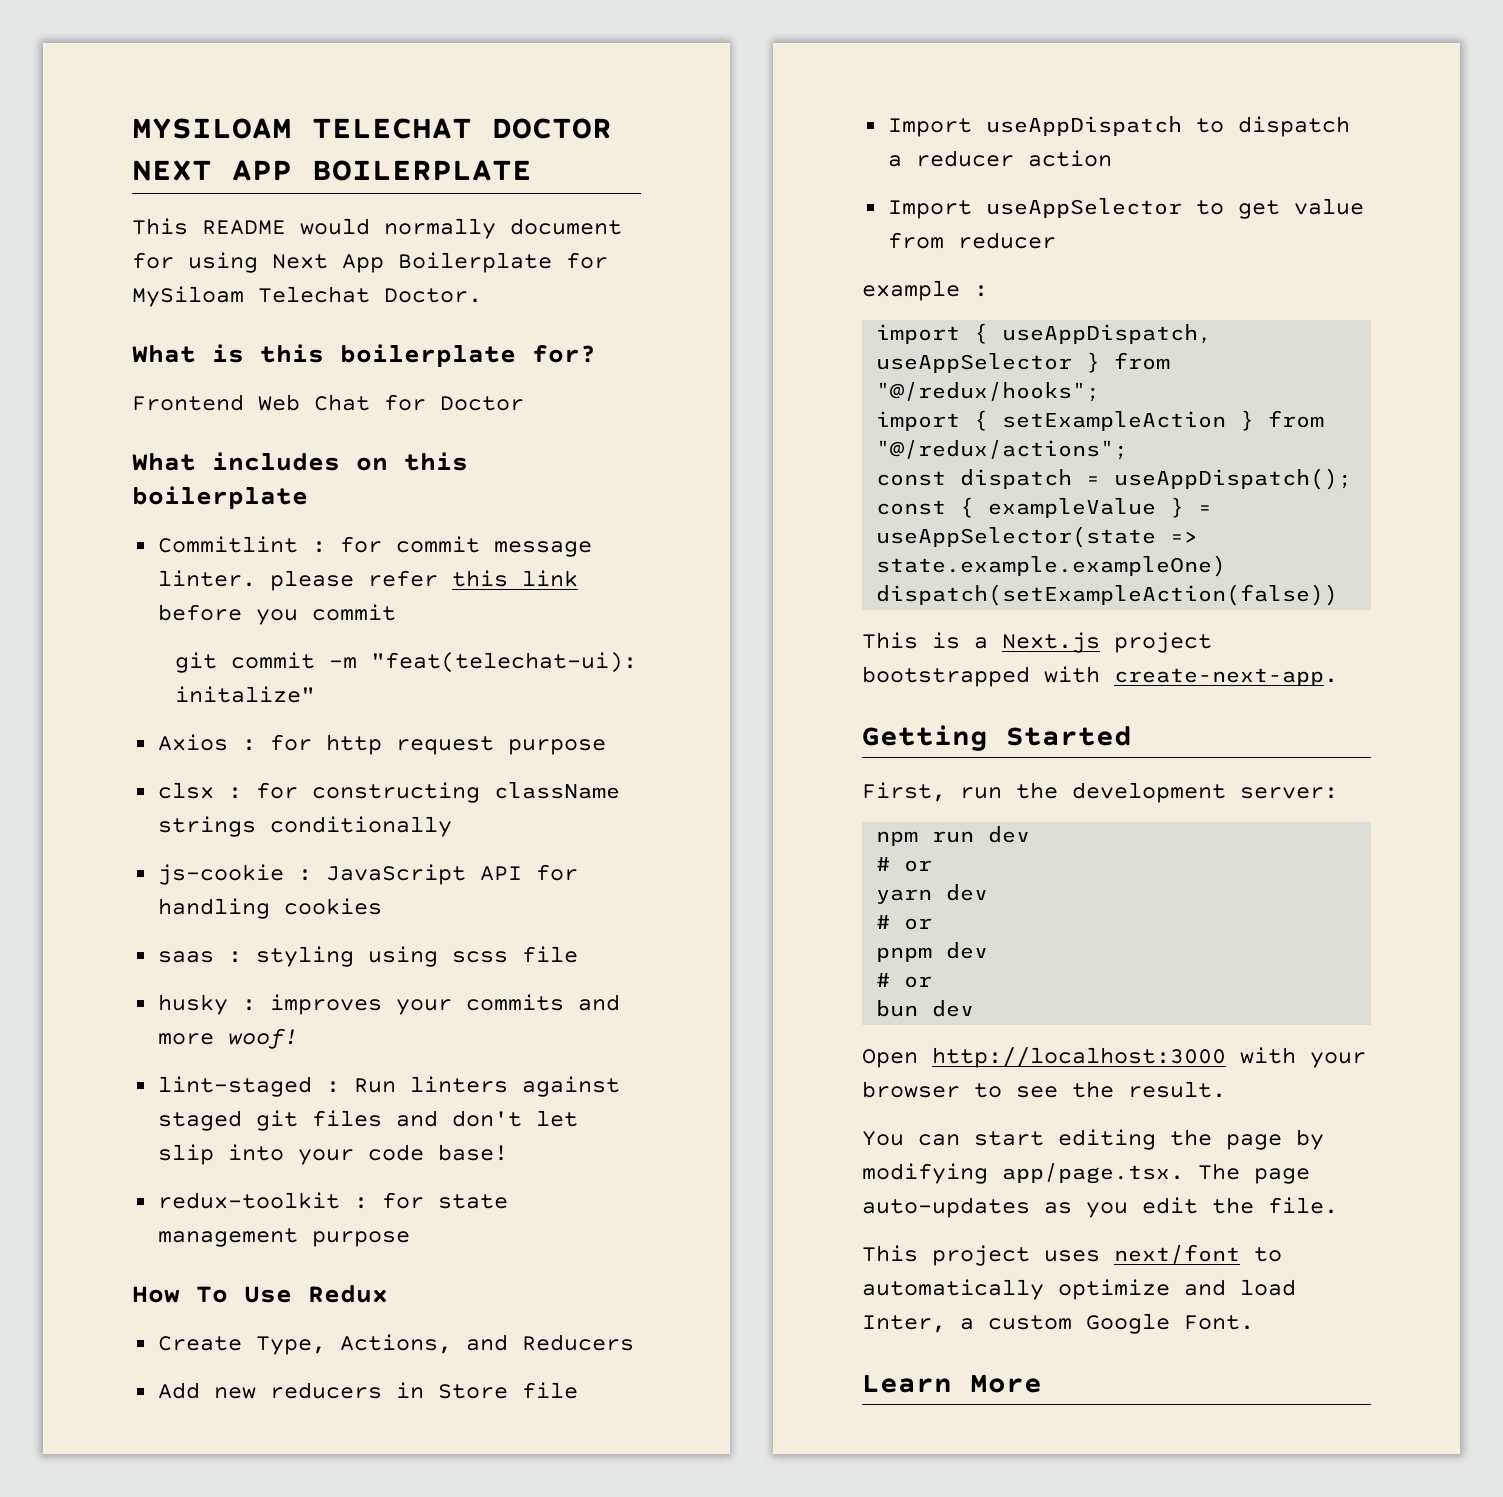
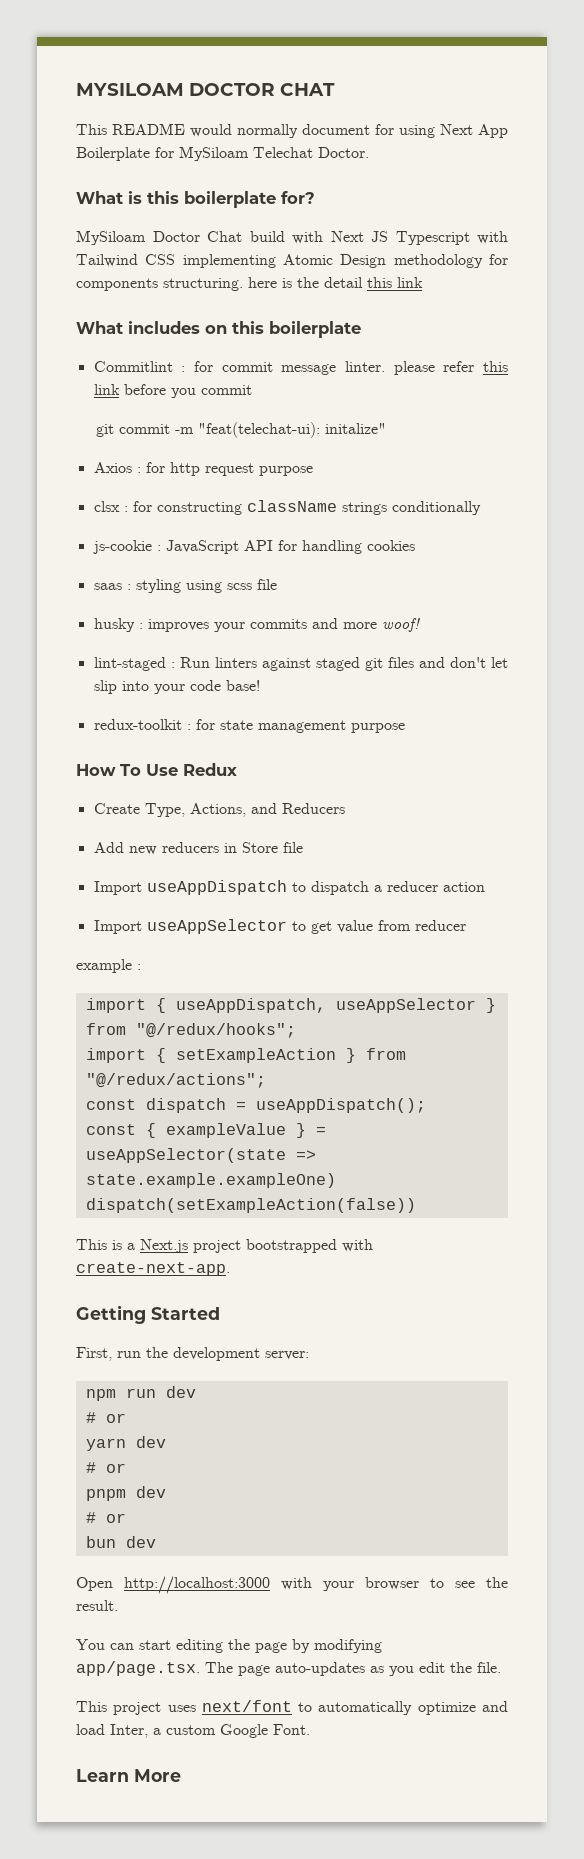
[312,118,612,139] [132,160,532,181] TELECHAT DOCTOR NEXT APP BOILERPLATE -> [189,83,335,96] DOCTOR CHAT
[132,394,524,411] Frontend Web Chat for Doctor -> [76,230,508,245] [76,254,508,268] [76,277,423,291] MySiloam Doctor Chat build with Next JS Typescript with Tailwind CSS implementing Atomic Design methodology for components structuring. here is the detail this link

